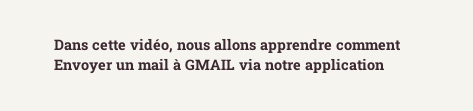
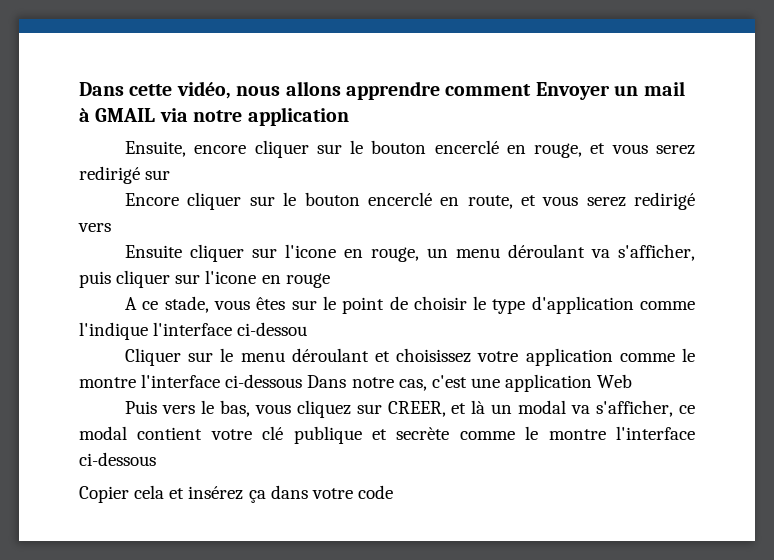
(384, 65) none -> [125,140,695,158] [79,166,171,184] [125,192,695,210] [78,223,111,232] [125,244,695,262] [79,270,330,288] [125,296,695,314] [79,322,308,340] [125,348,696,366] [79,374,633,392] [125,400,695,418] [79,426,695,444] [79,452,156,466] [79,485,393,503] // Ensuite, encore cliquer sur le bouton encerclé en rouge, et vous serez redirigé sur // Encore cliquer sur le bouton encerclé en route, et vous serez redirigé vers // Ensuite cliquer sur l'icone en rouge, un menu déroulant va s'afficher, puis cliquer sur l'icone en rouge // A ce stade, vous êtes sur le point de choisir le type d'application comme l'indique l'interface ci-dessou // Cliquer sur le menu déroulant et choisissez votre application comme le montre l'interface ci-dessous Dans notre cas, c'est une application Web // Puis vers le bas, vous cliquez sur CREER, et là un modal va s'afficher, ce modal contient votre clé publique et secrète comme le montre l'interface ci-dessous // Copier cela et insérez ça dans votre code

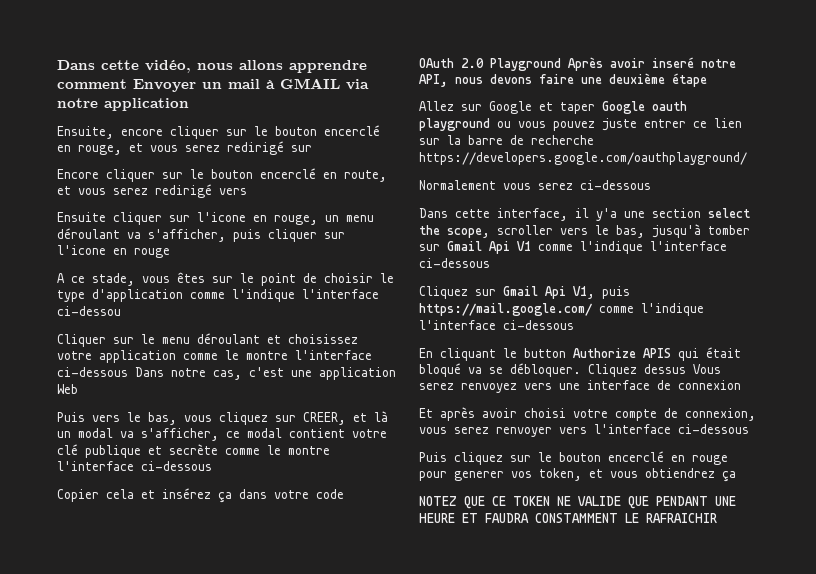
(393, 492) none -> [419,57,736,71] [419,73,707,87] [419,101,687,114] [419,118,742,131] [419,135,594,145] [419,152,747,165] [419,180,651,190] [419,208,750,221] [419,224,750,238] [419,241,727,254] [419,258,490,268] [419,286,630,299] [419,303,704,316] [419,320,574,330] [419,347,741,361] [419,363,721,377] [419,380,741,393] [419,407,756,421] [419,424,749,437] [419,451,728,465] [419,468,736,482] [419,496,736,509] [419,513,717,523] // OAuth 2.0 Playground Après avoir inseré notre API, nous devons faire une deuxième étape // Allez sur Google et taper Google oauth playground ou vous pouvez juste entrer ce lien sur la barre de recherche https://developers.google.com/oauthplayground/ // Normalement vous serez ci-dessous // Dans cette interface, il y'a une section select the scope, scroller vers le bas, jusqu'à tomber sur Gmail Api V1 comme l'indique l'interface ci-dessous // Cliquez sur Gmail Api V1, puis https://mail.google.com/ comme l'indique l'interface ci-dessous // En cliquant le button Authorize APIS qui était bloqué va se débloquer. Cliquez dessus Vous serez renvoyez vers une interface de connexion // Et après avoir choisi votre compte de connexion, vous serez renvoyer vers l'interface ci-dessous // Puis cliquez sur le bouton encerclé en rouge pour generer vos token, et vous obtiendrez ça // NOTEZ QUE CE TOKEN NE VALIDE QUE PENDANT UNE HEURE ET FAUDRA CONSTAMMENT LE RAFRAICHIR

